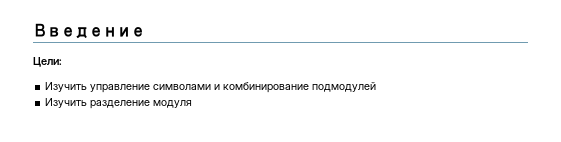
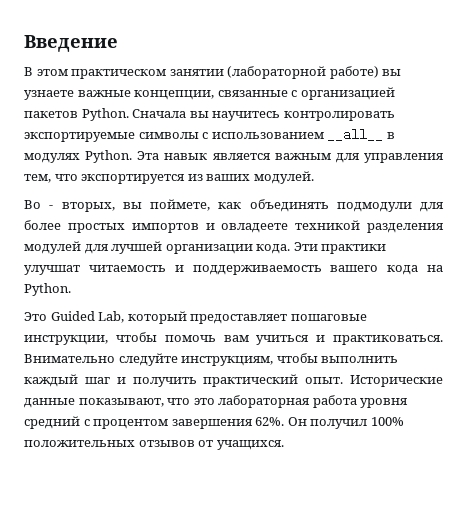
[33,57,62,67] [45,82,377,93] [45,98,193,109] Цели: // Изучить управление символами и комбинирование подмодулей // Изучить разделение модуля -> [24,66,402,79] [24,87,395,100] [24,108,395,121] [24,128,395,142] [24,150,444,163] [24,171,314,184] [24,199,444,212] [24,220,444,233] [24,241,387,254] [24,265,443,275] [24,283,71,296] [24,311,367,324] [24,332,443,345] [24,353,399,366] [24,374,443,387] [24,395,409,408] [24,416,404,429] [24,440,284,450] В этом практическом занятии (лабораторной работе) вы узнаете важные концепции, связанные с организацией пакетов Python. Сначала вы научитесь контролировать экспортируемые символы с использованием __all__ в модулях Python. Эта навык является важным для управления тем, что экспортируется из ваших модулей. // Во - вторых, вы поймете, как объединять подмодули для более простых импортов и овладеете техникой разделения модулей для лучшей организации кода. Эти практики улучшат читаемость и поддерживаемость вашего кода на Python. // Это Guided Lab, который предоставляет пошаговые инструкции, чтобы помочь вам учиться и практиковаться. Внимательно следуйте инструкциям, чтобы выполнить каждый шаг и получить практический опыт. Исторические данные показывают, что это лабораторная работа уровня средний с процентом завершения 62%. Он получил 100% положительных отзывов от учащихся.

